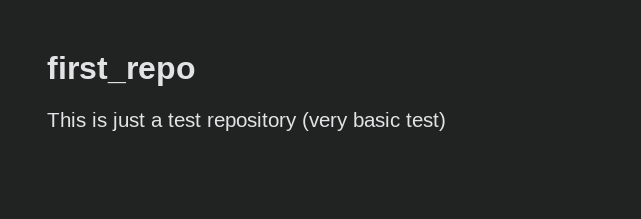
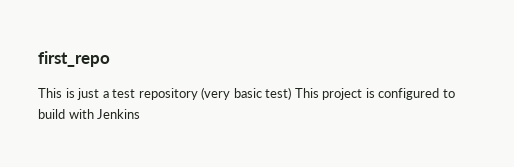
(446, 121) none -> [294,88,455,100] [38,109,141,119] This project is configured to build with Jenkins

